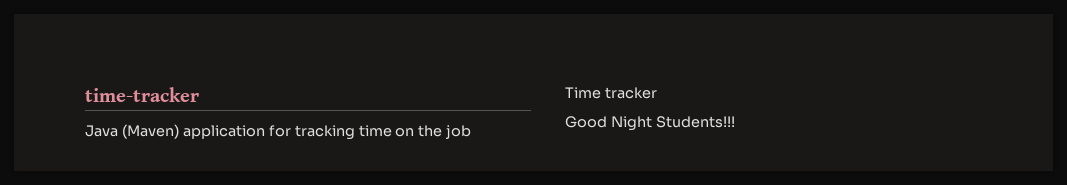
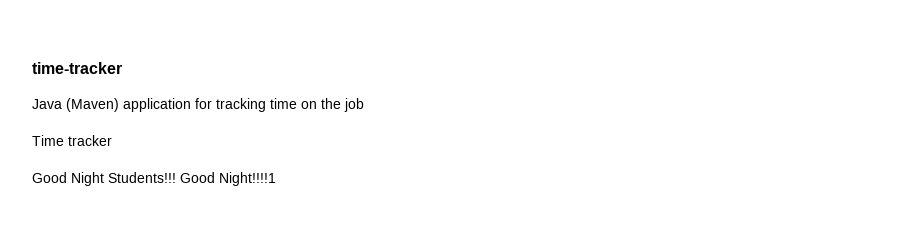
(735, 122) none -> [180,172,276,186] Good Night!!!!1

